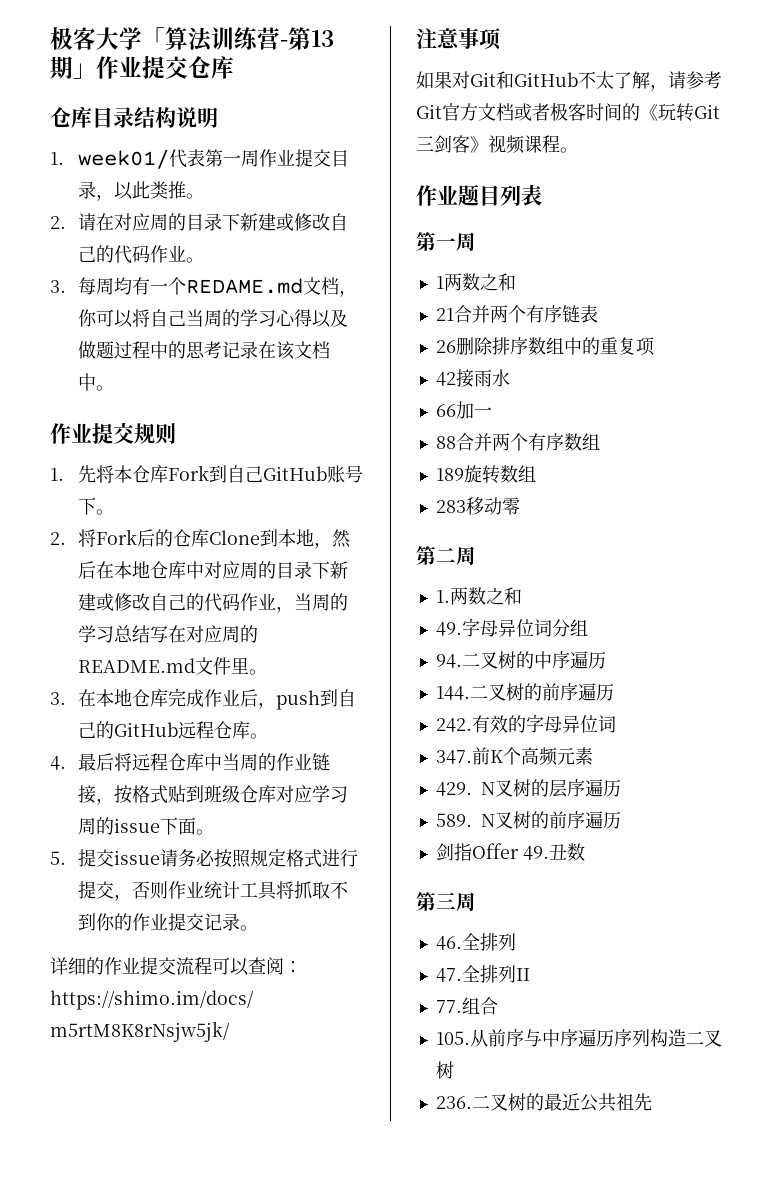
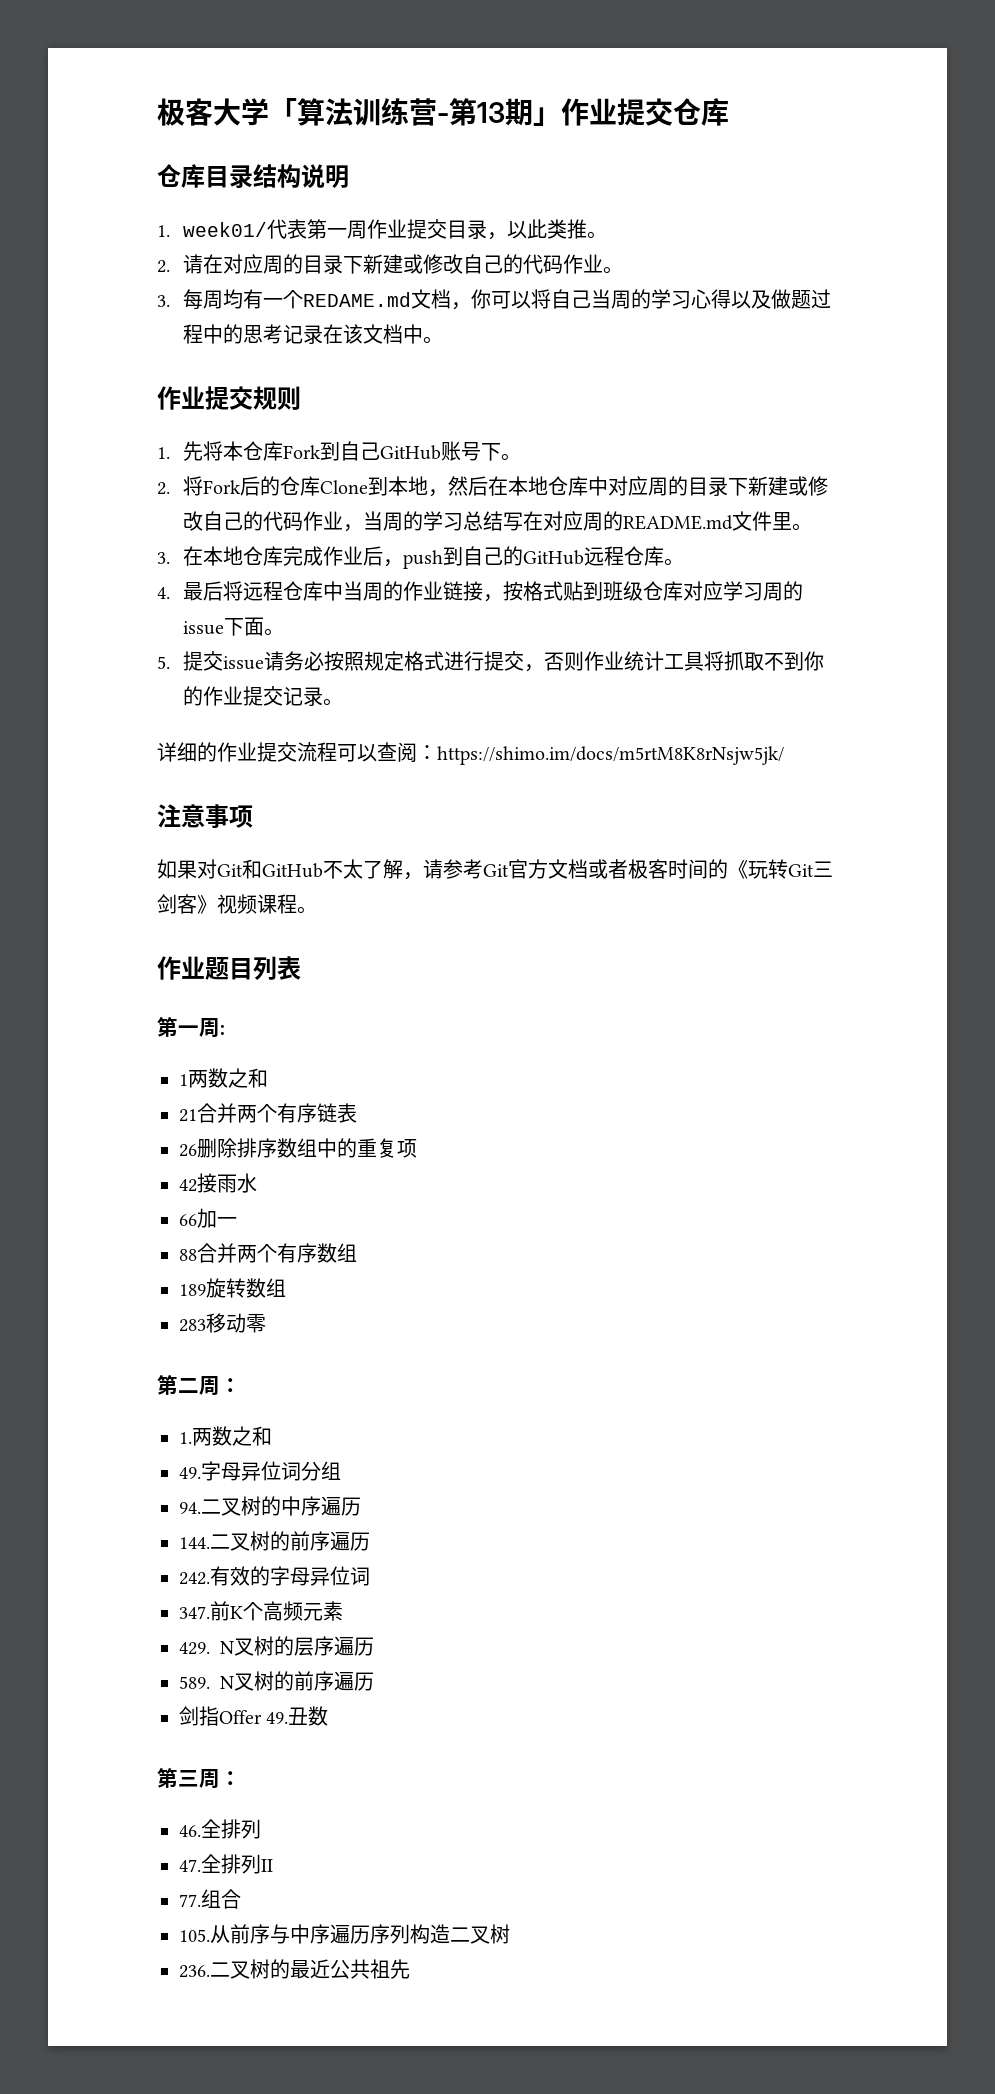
(476, 241) none -> [220,1024,225,1035] :
(476, 555) none -> [220,1378,241,1393] ：
(476, 901) none -> [220,1771,241,1786] ：

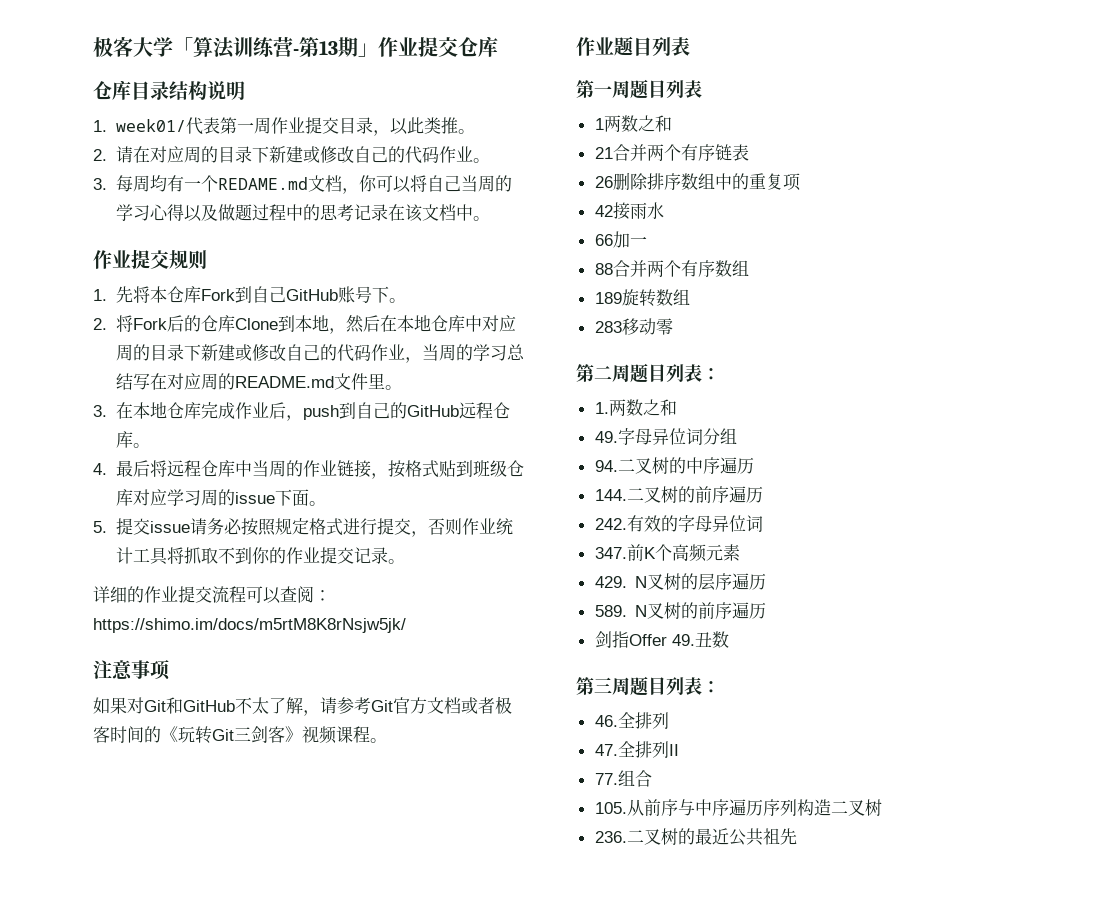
[220,1024,225,1035] : -> [630,79,702,99] 题目列表
(220, 1385) none -> [630,363,702,383] 题目列表
(220, 1778) none -> [630,676,702,696] 题目列表

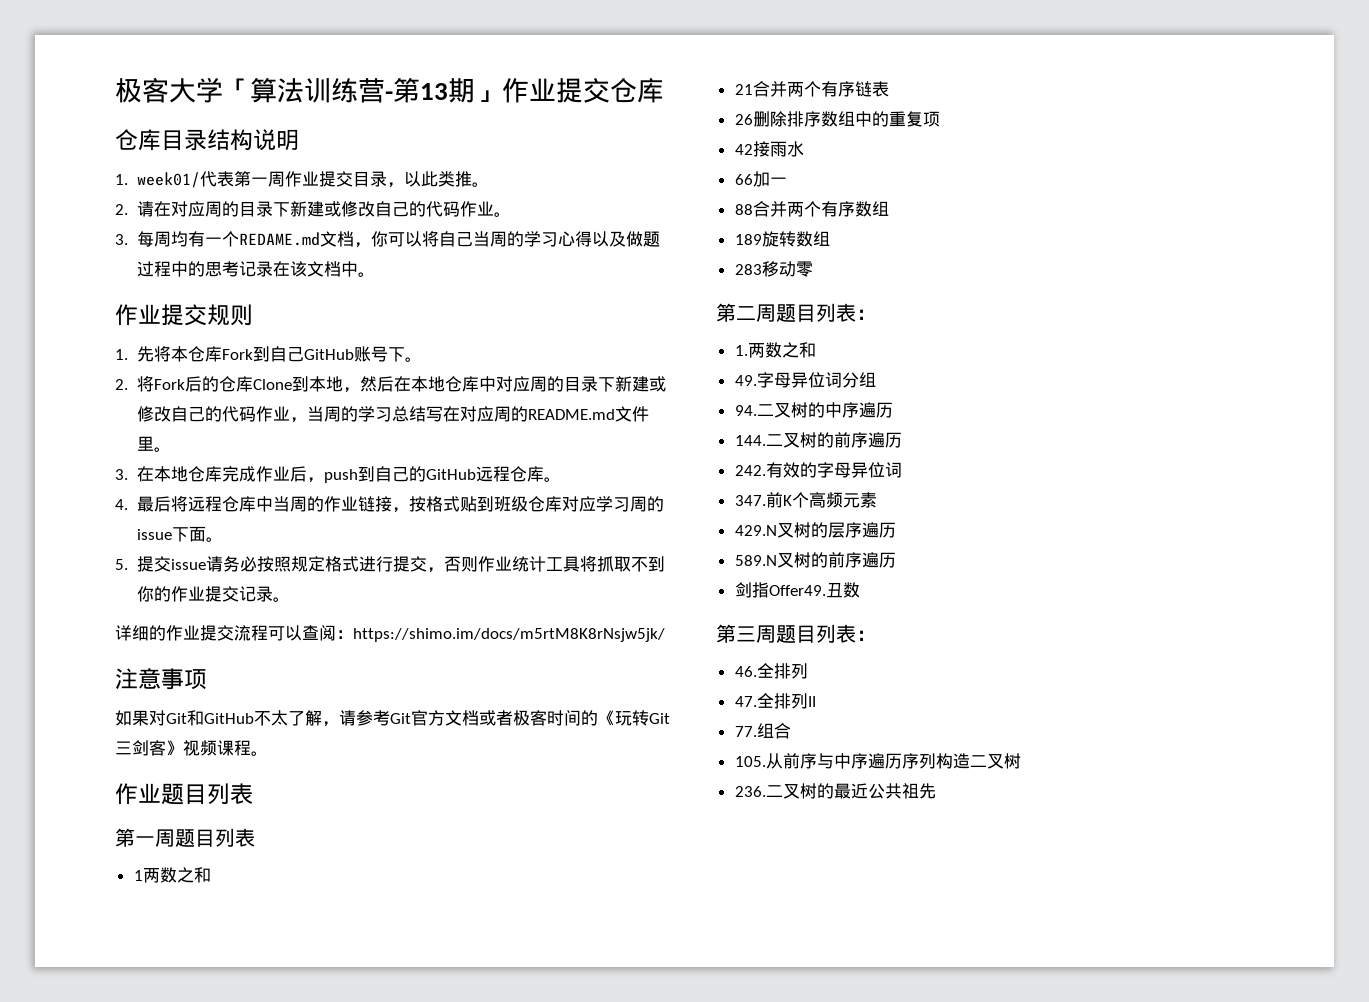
[594,576,648,588] 429. N -> [734,525,777,536] 429.N
[594,605,648,617] 589. N -> [734,555,777,566] 589.N
[628,634,695,646] Offer 49. -> [768,585,826,596] Offer49.

